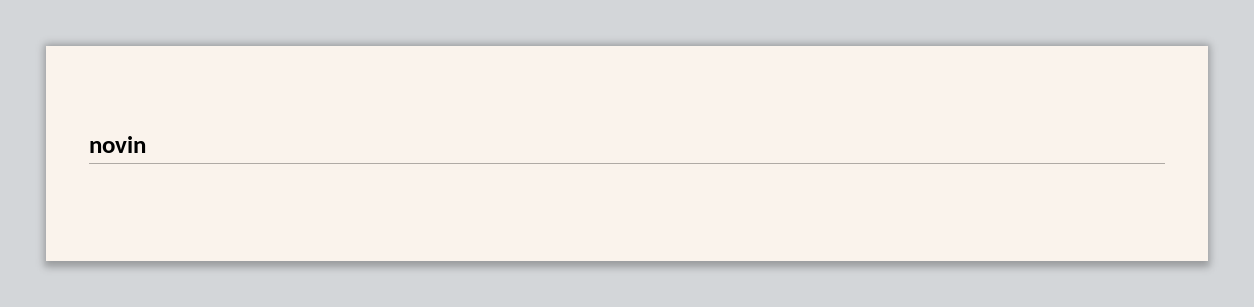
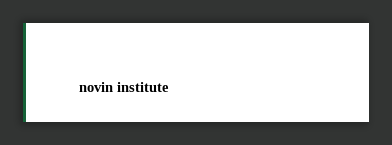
(146, 144) none -> [117,82,169,92] institute

